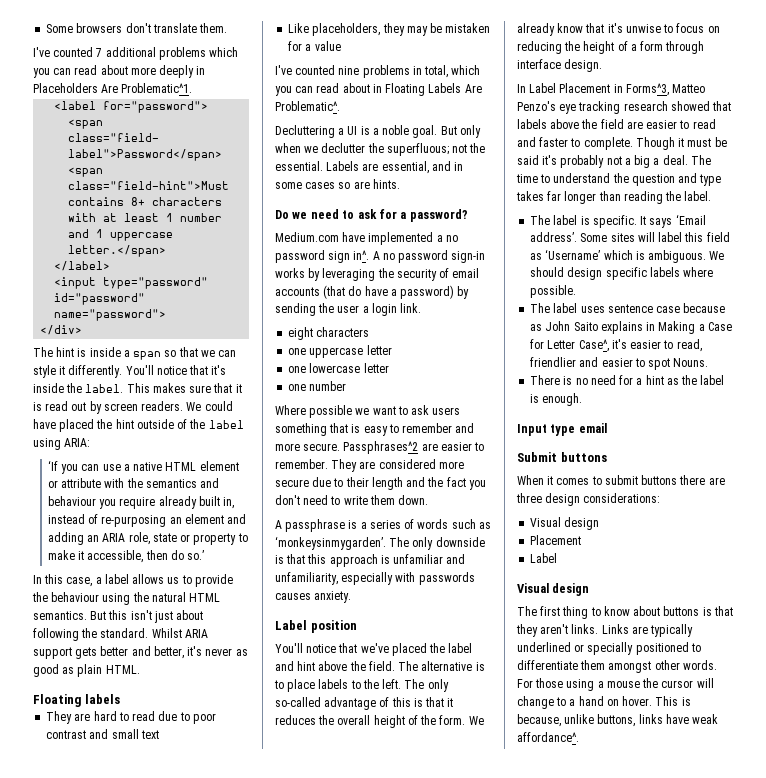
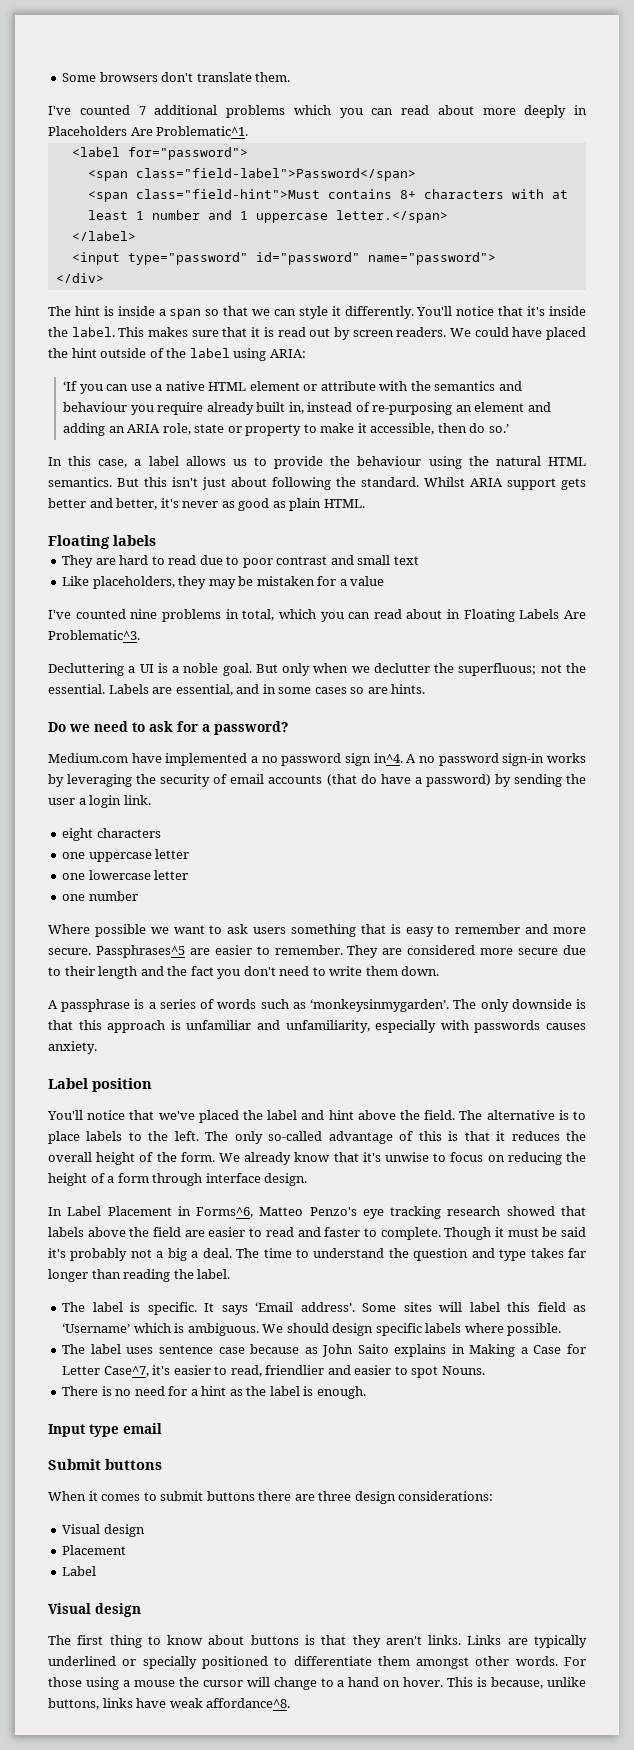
[275,101,340,111] Problematic^. -> [48,630,140,640] Problematic^3.
[353,250,370,260] in^. -> [373,753,403,763] in^4.
[343,441,419,454] Passphrases^2 -> [95,945,185,958] Passphrases^5
[625,83,669,96] Forms^3, -> [196,1207,254,1218] Forms^6,
[578,339,609,352] Case^, -> [103,1366,149,1377] Case^7,
[517,732,579,742] affordance^. -> [206,1698,291,1708] affordance^8.

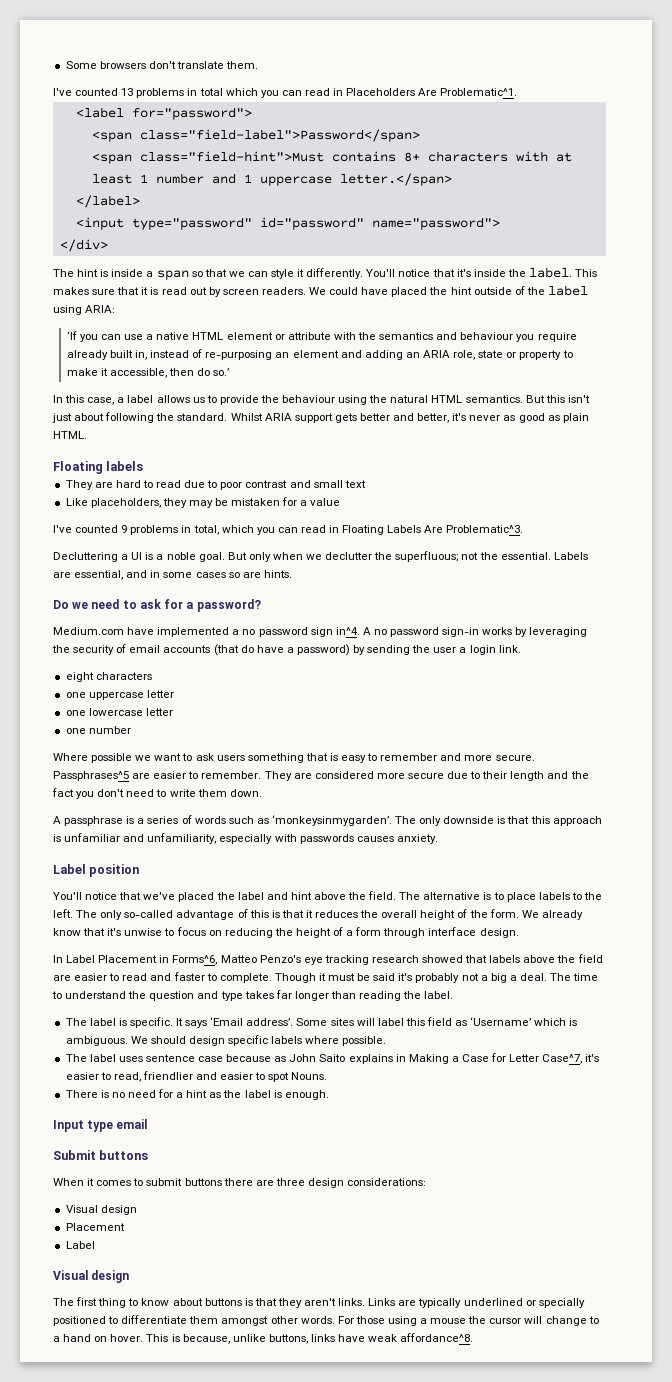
[138,105,567,118] 7 additional problems which you can read about more deeply -> [121,88,330,98] 13 problems in total which you can read
[130,609,158,619] nine -> [121,525,128,533] 9
[406,609,443,619] about -> (326, 529) none

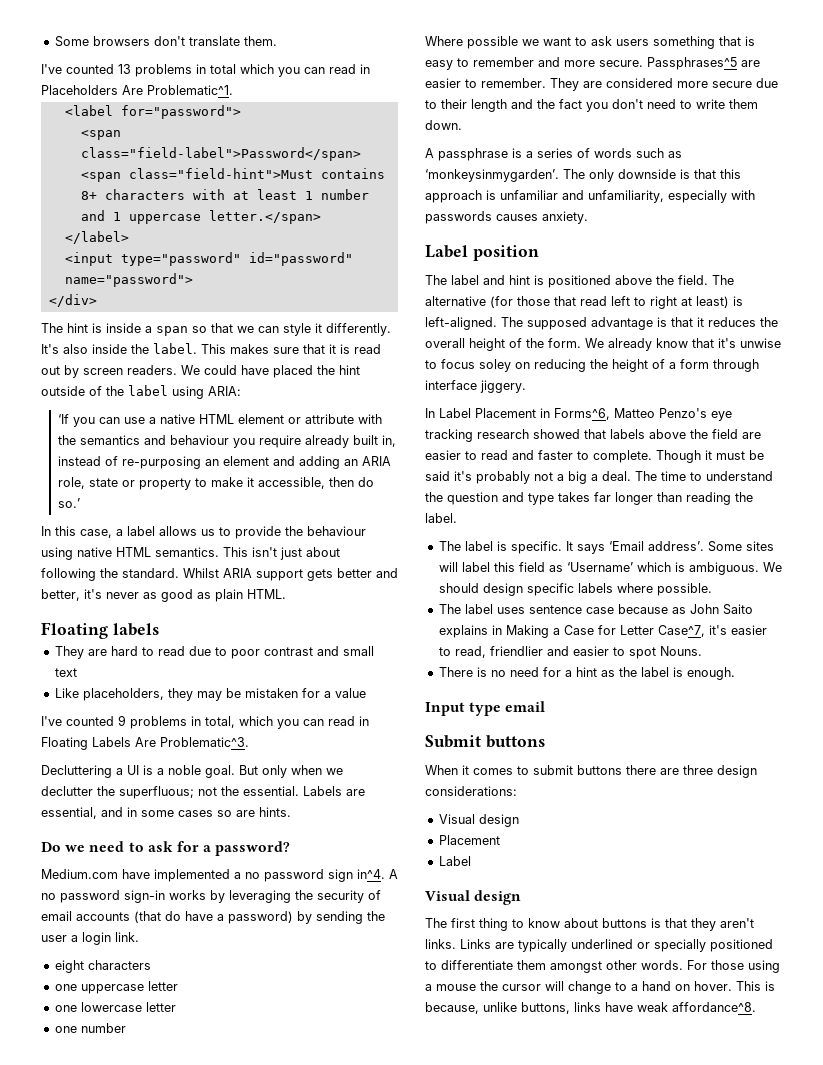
[366,269,471,277] You'll notice that it's -> [41,344,88,354] It's also
[369,395,565,403] the natural HTML semantics. But this -> [77,547,248,557] native HTML semantics. This
[53,892,235,902] You'll notice that we've placed the -> [425,275,447,285] The
(312, 896) none -> [534,275,611,288] is positioned
[483,892,602,902] [53,909,269,920] is to place labels to the left. The only so-called advantage of this -> [490,296,743,309] [425,317,653,330] (for those that read left to right at least) is left-aligned. The supposed advantage
(206, 931) none -> [479,359,511,372] soley
[479,928,519,938] design. -> [480,380,526,393] jiggery.

